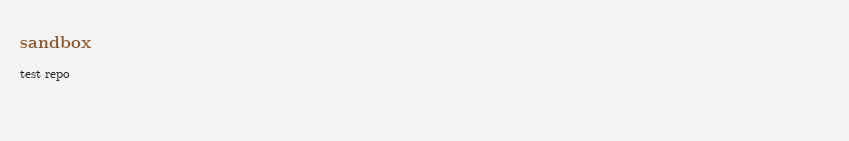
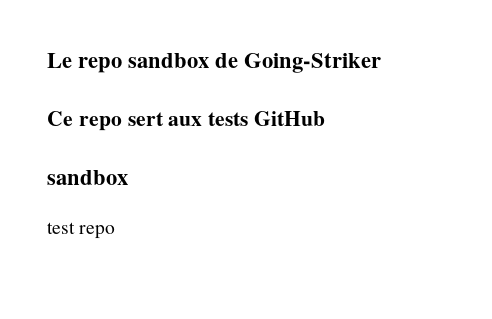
(20, 42) none -> [47,53,382,73] [47,111,326,131] Le repo sandbox de Going-Striker // Ce repo sert aux tests GitHub //

